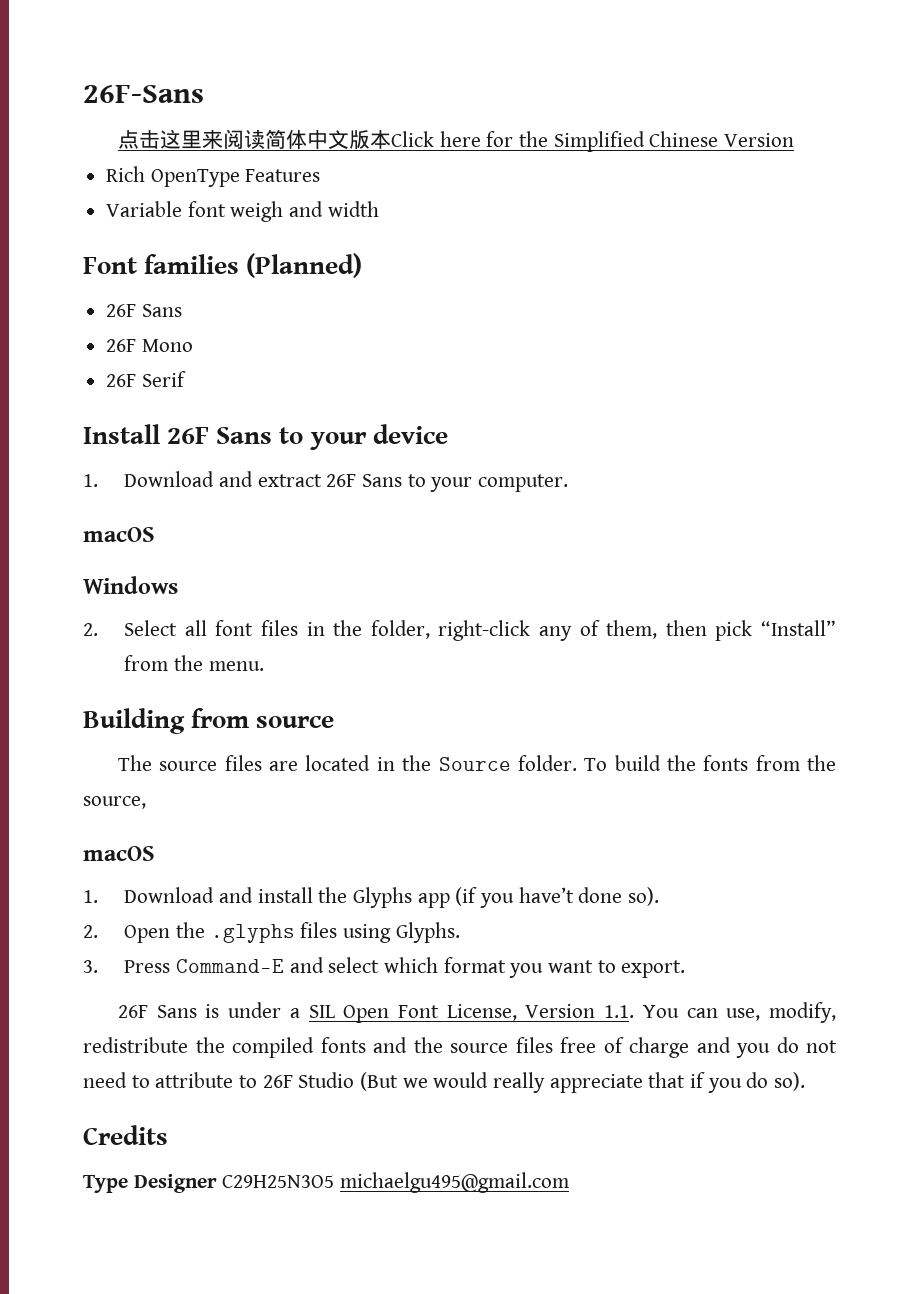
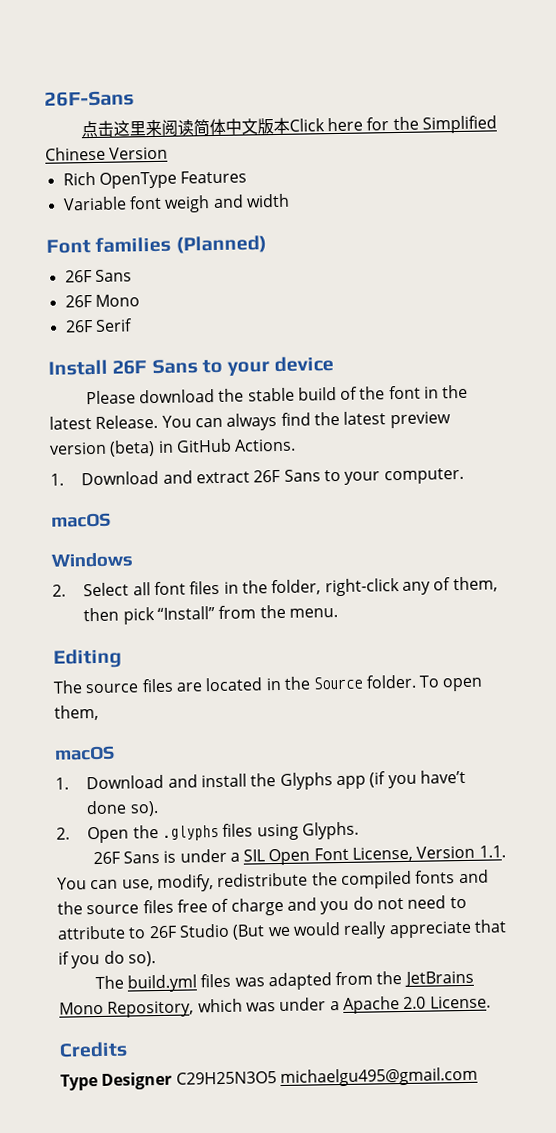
(448, 434) none -> [85,384,469,405] [49,411,451,431] [49,438,297,457] // Please download the stable build of the font in the latest Release. You can always find the latest preview version (beta) in GitHub Actions.
[83,708,335,734] Building from source -> [53,648,122,669] Editing
[614,755,836,771] [83,796,146,809] build the fonts from the source, -> [442,677,484,692] [54,704,99,721] open them,
[83,957,686,978] // 3. Press Command-E and select which format you want to export. -> (360, 830) none
(806, 1081) none -> [94,970,474,993] [59,995,491,1018] // The build.yml files was adapted from the JetBrains Mono Repository, which was under a Apache 2.0 License.

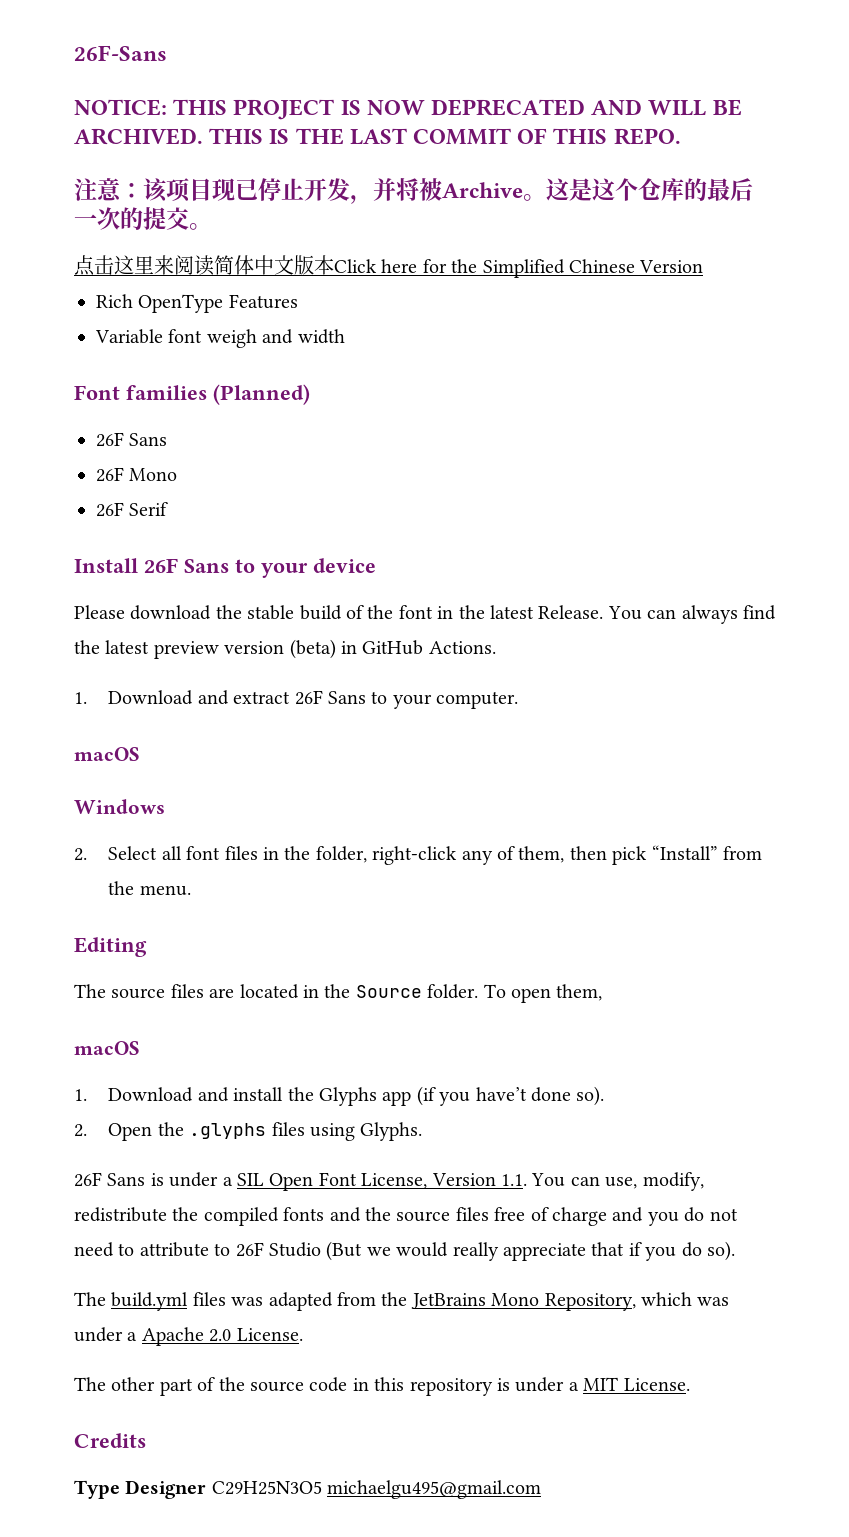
(135, 98) none -> [74,99,742,120] [74,128,681,145] [74,178,753,204] [74,207,212,230] // NOTICE: THIS PROJECT IS NOW DEPRECATED AND WILL BE ARCHIVED. THIS IS THE LAST COMMIT OF THIS REPO. // 注意：该项目现已停止开发，并将被Archive。这是这个仓库的最后一次的提交。
(491, 1002) none -> [74,1377,690,1396] // The other part of the source code in this repository is under a MIT License.

